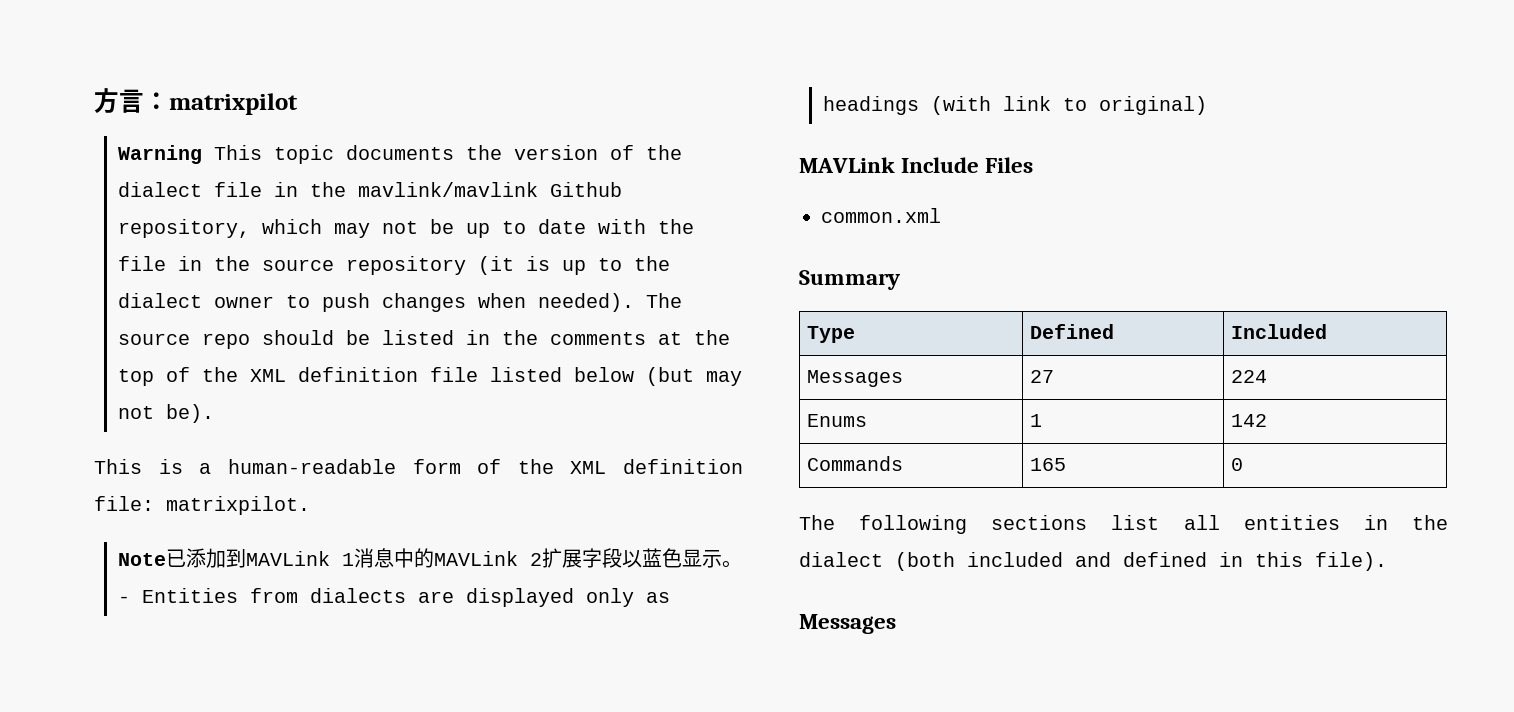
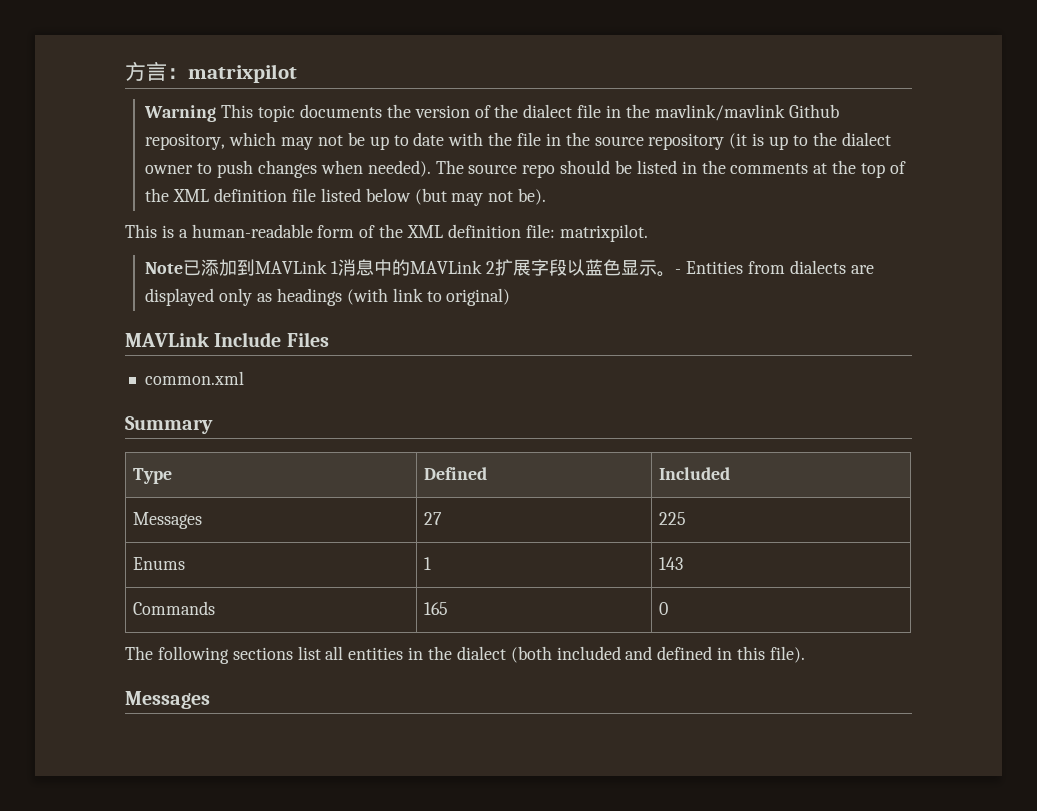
[1231,370,1268,383] 224 -> [658,512,686,525] 225
[1231,414,1268,427] 142 -> [658,557,683,570] 143

